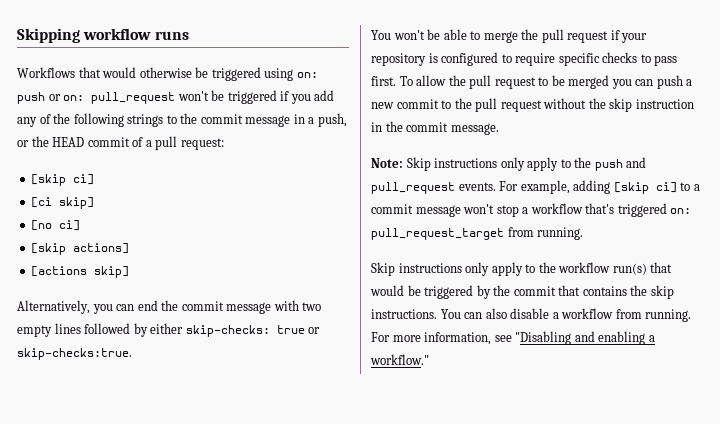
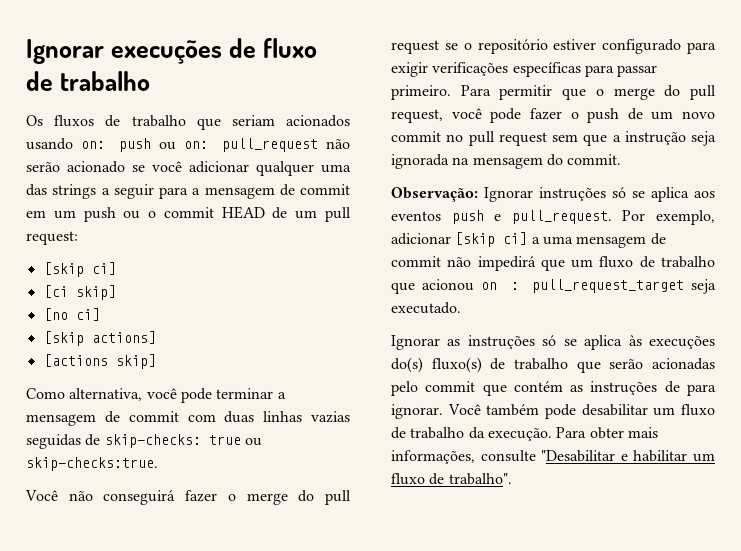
[17,28,189,43] [17,67,294,81] Skipping workflow runs // Workflows that would otherwise be triggered using -> [26,38,318,64] [26,71,151,91] [26,115,350,130] [26,138,73,150] Ignorar execuções de fluxo de trabalho // Os fluxos de trabalho que seriam acionados usando
[48,94,61,101] or -> [159,142,177,150] ou
[177,90,335,104] [17,113,347,127] [17,136,152,147] won't be triggered if you add any of the following strings to the commit message in a push, or the HEAD commit of a -> [326,139,351,149] [26,161,351,176] [26,184,350,199] [26,206,318,222] não serão acionado se você adicionar qualquer uma das strings a seguir para a mensagem de commit em um push ou o commit HEAD de um
[17,300,322,314] [17,323,184,337] Alternatively, you can end the commit message with two empty lines followed by either -> [26,388,286,403] [26,411,350,426] [26,434,101,449] Como alternativa, você pode terminar a mensagem de commit com duas linhas vazias seguidas de
[308,327,321,334] or -> [244,438,262,446] ou
[371,29,648,43] [371,52,678,66] [371,75,693,89] [371,98,694,112] [371,121,499,135] [371,157,647,171] [371,180,700,194] [371,203,692,217] [371,227,584,240] [371,262,673,276] [370,285,674,299] [371,308,692,322] [371,331,655,345] [370,354,429,365] You won't be able to merge the pull request if your repository is configured to require specific checks to pass first. To allow the pull request to be merged you can push a new commit to the pull request without the skip instruction in the commit message. // Note: Skip instructions only apply to the push and pull_request events. For example, adding [skip ci] to a commit message won't stop a workflow that's triggered on: pull_request_target from running. // Skip instructions only apply to the workflow run(s) that would be triggered by the commit that contains the skip instructions. You can also disable a workflow from running. For more information, see "Disabling and enabling a workflow." -> [25,490,352,505] [391,39,716,54] [391,62,658,77] [391,85,716,100] [391,108,715,123] [391,131,716,146] [391,154,622,169] [391,187,715,202] [391,210,715,225] [391,232,666,248] [391,256,715,271] [391,279,716,294] [391,302,461,314] [391,335,715,350] [391,357,715,373] [391,381,716,396] [391,404,715,419] [391,427,658,441] [391,450,715,464] [391,473,512,485] Você não conseguirá fazer o merge do pull request se o repositório estiver configurado para exigir verificações específicas para passar primeiro. Para permitir que o merge do pull request, você pode fazer o push de um novo commit no pull request sem que a instrução seja ignorada na mensagem do commit. // Observação: Ignorar instruções só se aplica aos eventos push e pull_request. Por exemplo, adicionar [skip ci] a uma mensagem de commit não impedirá que um fluxo de trabalho que acionou on : pull_request_target seja executado. // Ignorar as instruções só se aplica às execuções do(s) fluxo(s) de trabalho que serão acionadas pelo commit que contém as instruções de para ignorar. Você também pode desabilitar um fluxo de trabalho da execução. Para obter mais informações, consulte "Desabilitar e habilitar um fluxo de trabalho".

